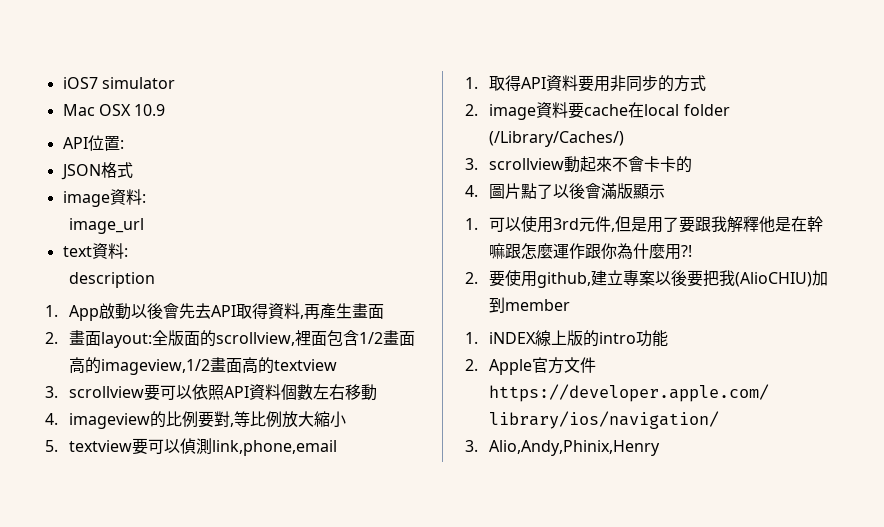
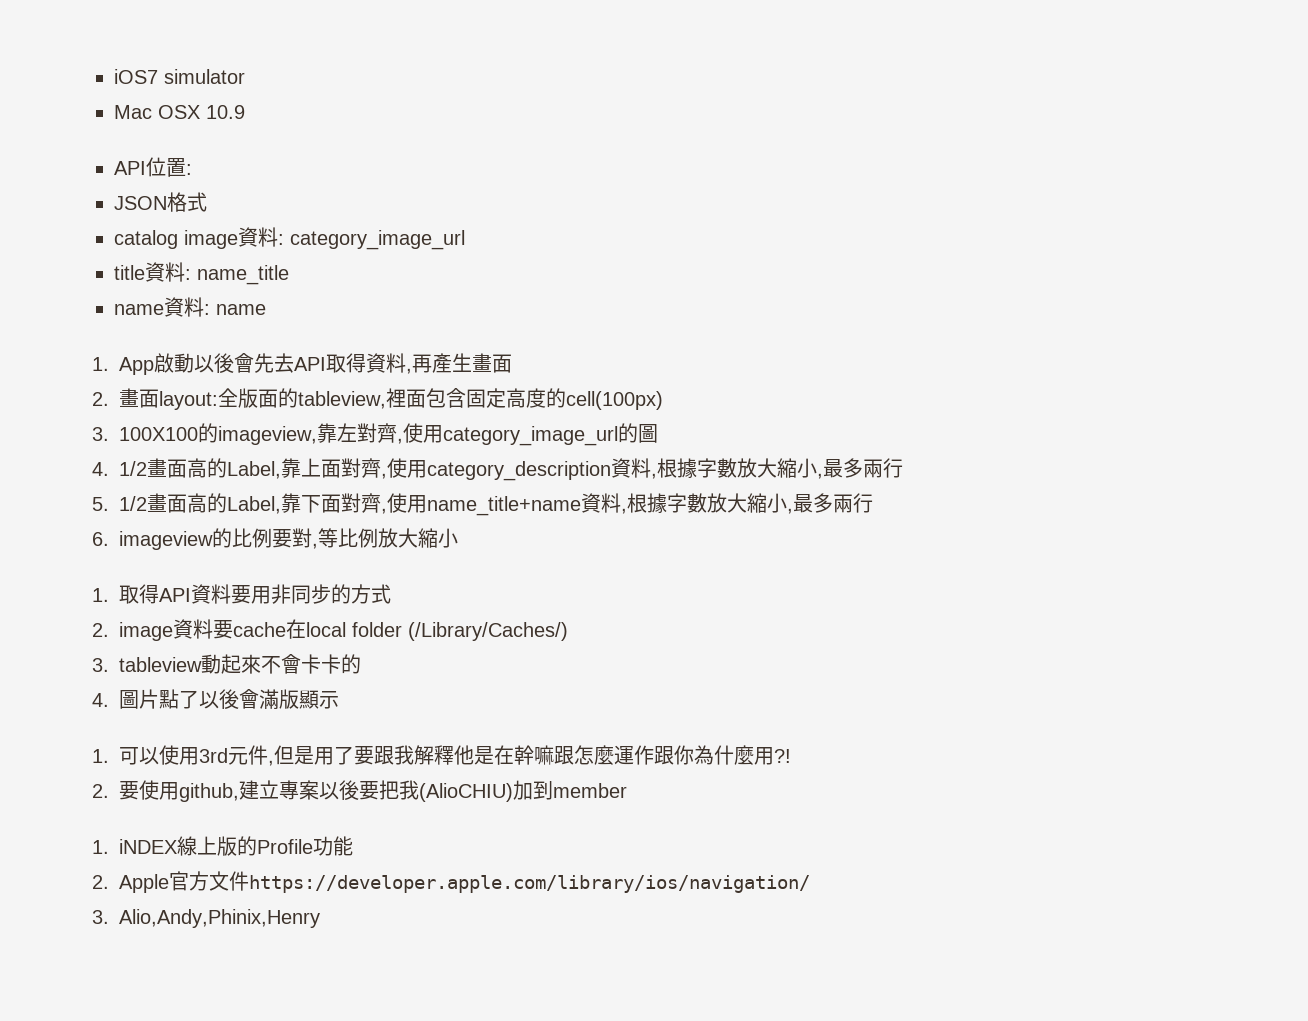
(133, 170) none -> [114,230,178,249] catalog
[69,218,145,234] [62,243,128,259] [69,272,156,288] // image_url // text資料: // description -> [290,230,465,250] [114,262,289,285] [114,297,266,317] category_image_url // title資料: name_title // name資料: name
[216,332,296,346] scrollview, -> [298,391,386,409] tableview,
[359,330,416,346] [69,357,338,375] [45,384,378,401] [45,413,58,425] 1/2畫面高的imageview,1/2畫面高的textview // 3. scrollview要可以依照API資料個數左右移動 // 4. -> [466,388,663,410] [92,423,658,446] [92,458,903,481] [92,493,873,516] [92,532,109,546] 固定高度的cell(100px) // 3. 100X100的imageview,靠左對齊,使用category_image_url的圖 // 4. 1/2畫面高的Label,靠上面對齊,使用category_description資料,根據字數放大縮小,最多兩行 // 5. 1/2畫面高的Label,靠下面對齊,使用name_title+name資料,根據字數放大縮小,最多兩行 // 6.
[45,438,338,456] // 5. textview要可以偵測link,phone,email -> (458, 538) none
[489,158,565,170] scrollview -> [119,657,202,672] tableview
[599,332,637,344] intro -> [257,839,313,854] Profile

